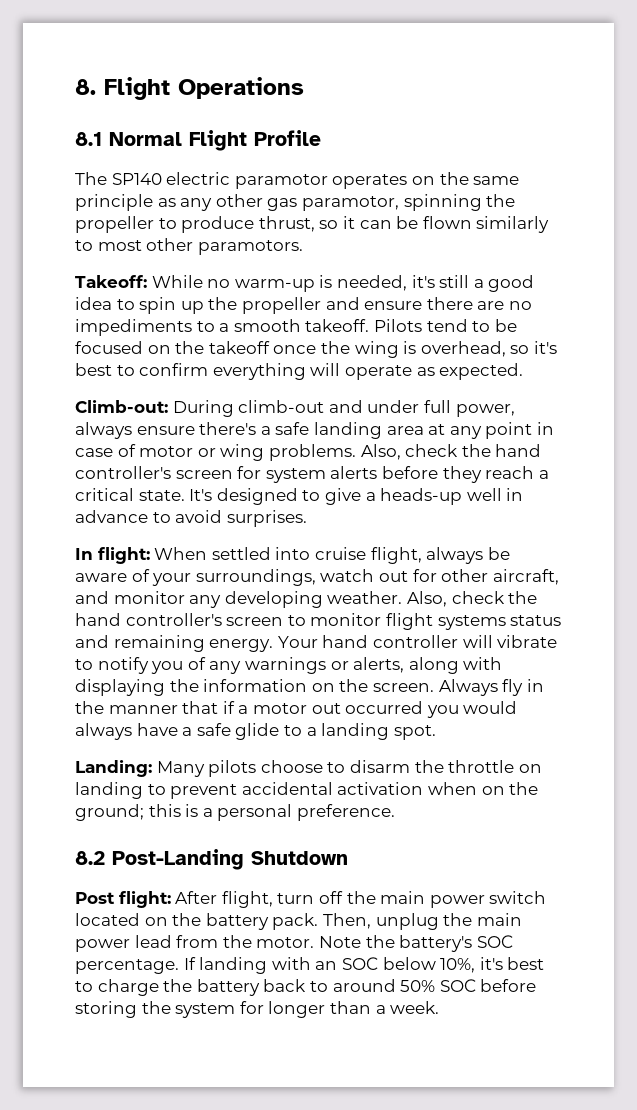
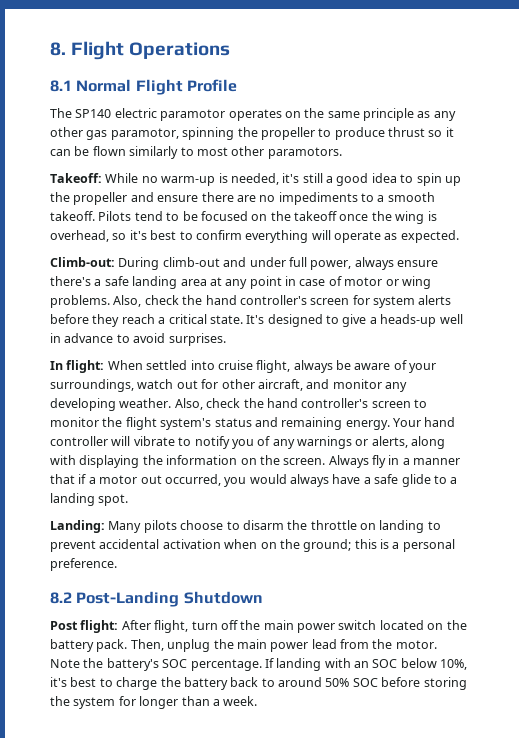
[258,216,315,232] thrust, -> [388,127,425,137] thrust
[385,613,506,630] flight systems -> [102,417,212,430] the flight system's
[75,701,104,714] the -> [402,458,410,465] a
[345,701,424,714] occurred -> [164,474,221,486] occurred,

